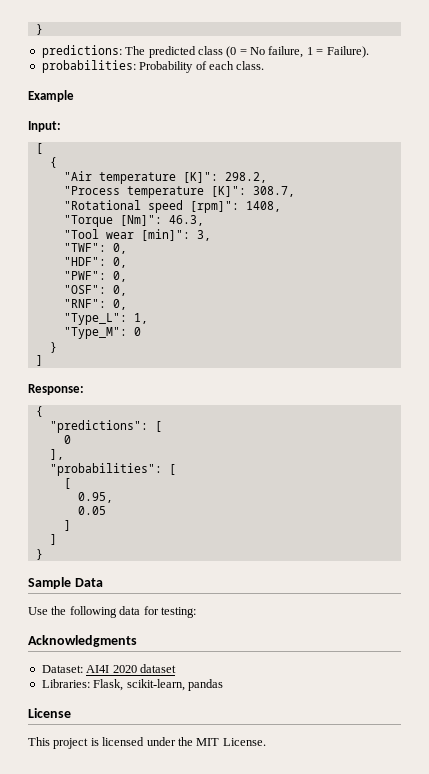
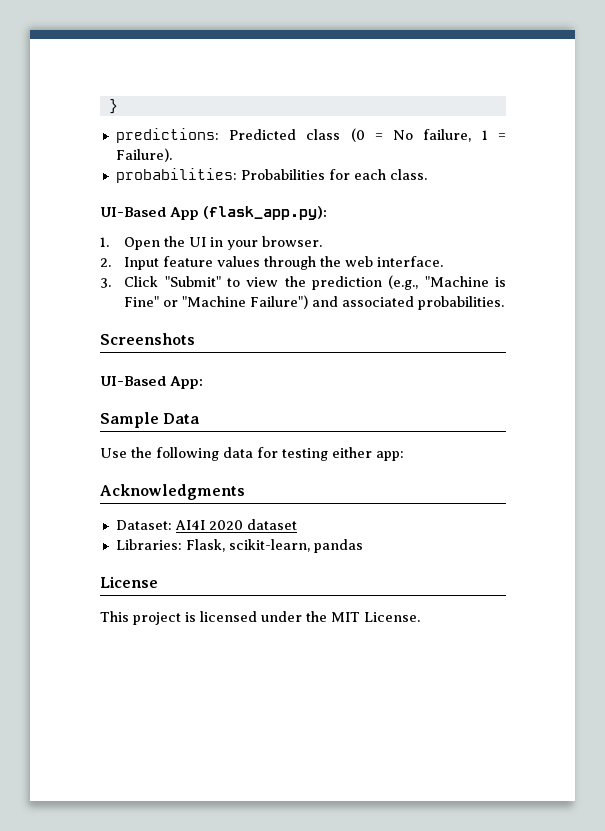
[125,46,196,58] The predicted -> [229,129,297,140] Predicted
[139,61,207,73] Probability of -> [240,169,350,180] Probabilities for
[28,90,74,102] [28,121,61,132] [35,143,43,154] [49,157,57,168] [63,171,267,184] [63,186,295,198] [63,200,281,213] [63,215,204,227] [63,229,211,241] [63,243,127,254] [63,257,127,268] [63,271,127,282] [63,285,127,296] [63,299,127,310] [63,313,148,325] [63,327,141,339] [49,342,57,353] [35,355,43,366] [28,384,84,395] [35,406,43,417] [49,420,162,433] [63,435,71,444] [49,449,64,460] [49,463,176,476] [63,478,71,489] [77,492,113,503] [77,506,106,515] [63,520,71,531] [49,534,57,545] [35,549,43,560] Example // Input: // [ // { // "Air temperature [K]": 298.2, // "Process temperature [K]": 308.7, // "Rotational speed [rpm]": 1408, // "Torque [Nm]": 46.3, // "Tool wear [min]": 3, // "TWF": 0, // "HDF": 0, // "PWF": 0, // "OSF": 0, // "RNF": 0, // "Type_L": 1, // "Type_M": 0 // } // ] // Response: // { // "predictions": [ // 0 // ], // "probabilities": [ // [ // 0.95, // 0.05 // ] // ] // } -> [100,206,328,220] [100,236,323,250] [100,256,444,270] [100,275,507,290] [124,295,505,310] [100,333,195,345] [100,376,204,389] UI-Based App (flask_app.py): // 1. Open the UI in your browser. // 2. Input feature values through the web interface. // 3. Click "Submit" to view the prediction (e.g., "Machine is Fine" or "Machine Failure") and associated probabilities. // Screenshots // UI-Based App:
[160,607,196,618] testing: -> [282,447,404,461] testing either app:

